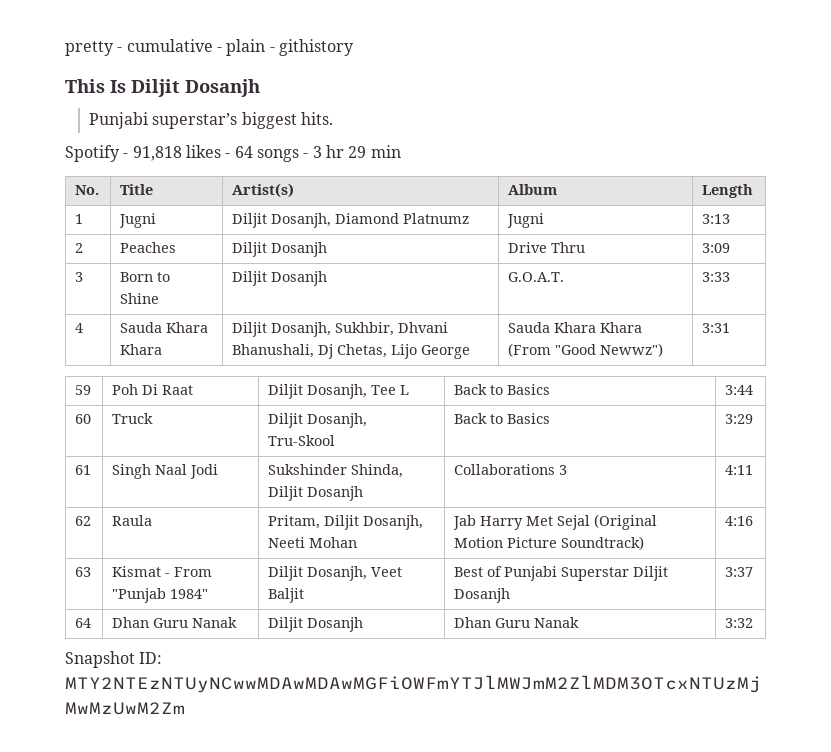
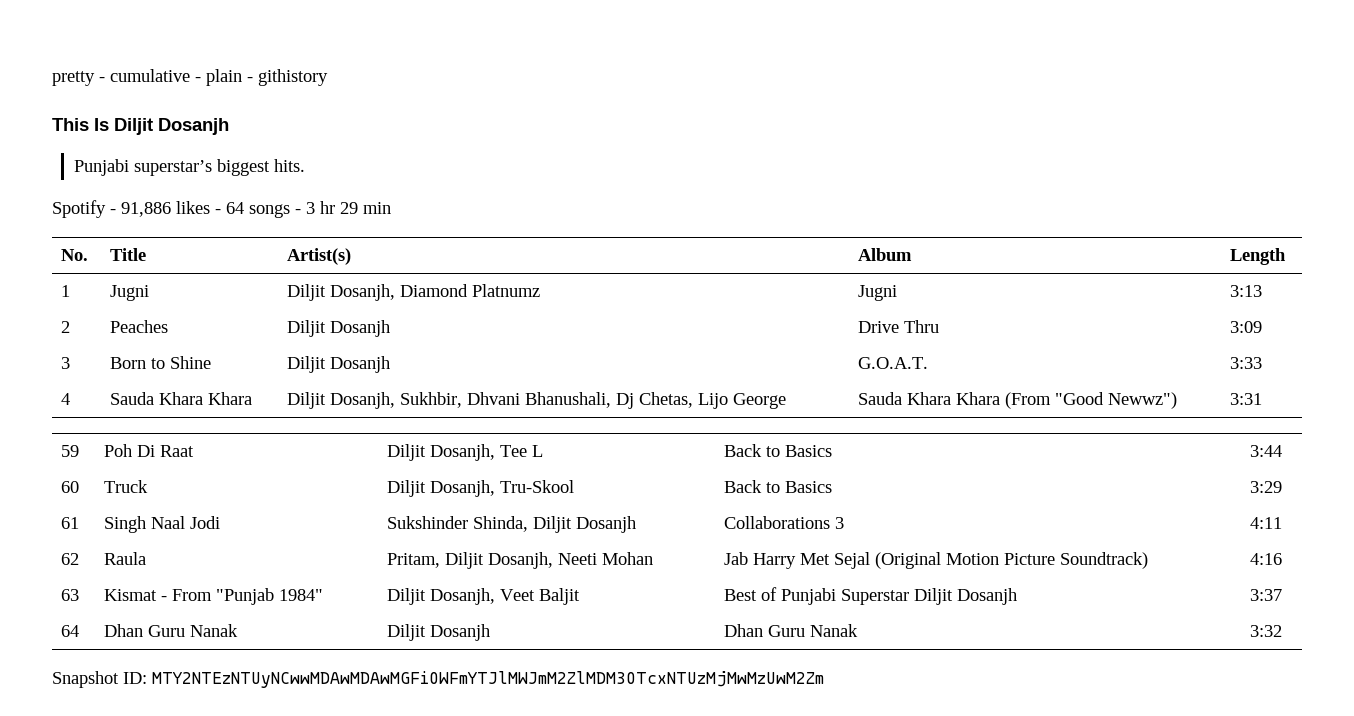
[132,146,182,161] 91,818 -> [121,202,171,217] 91,886

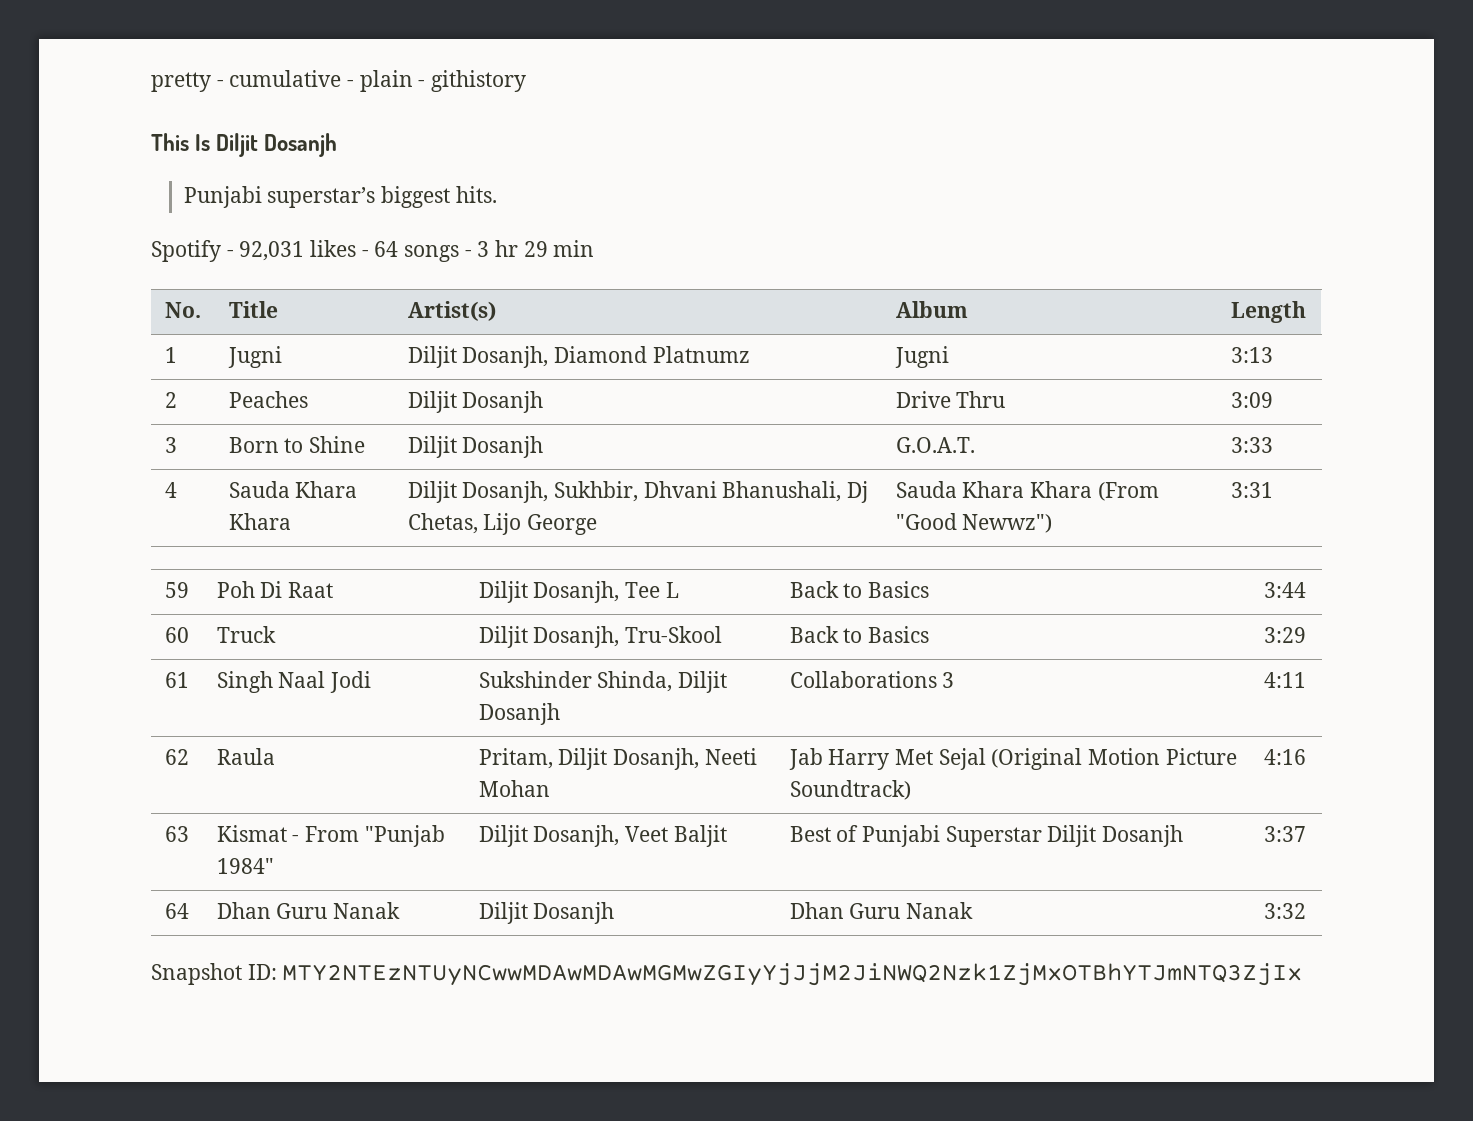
[121,202,171,217] 91,886 -> [239,241,305,261] 92,031
[152,671,824,688] MTY2NTEzNTUyNCwwMDAwMDAwMGFiOWFmYTJlMWJmM2ZlMDM3OTcxNTUzMjMwMzUwM2Zm -> [282,963,1303,986] MTY2NTEzNTUyNCwwMDAwMDAwMGMwZGIyYjJjM2JiNWQ2Nzk1ZjMxOTBhYTJmNTQ3ZjIx

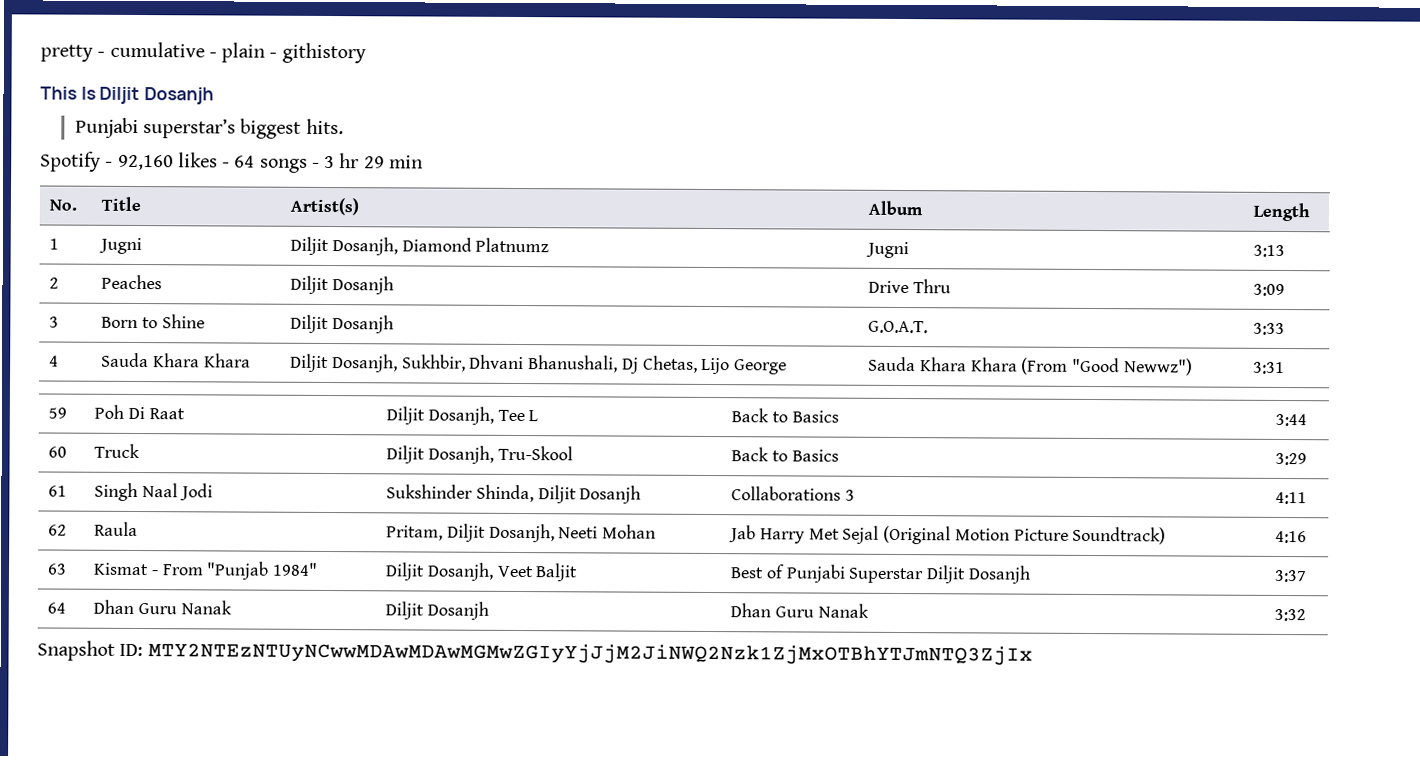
[239,241,305,261] 92,031 -> [117,154,174,171] 92,160

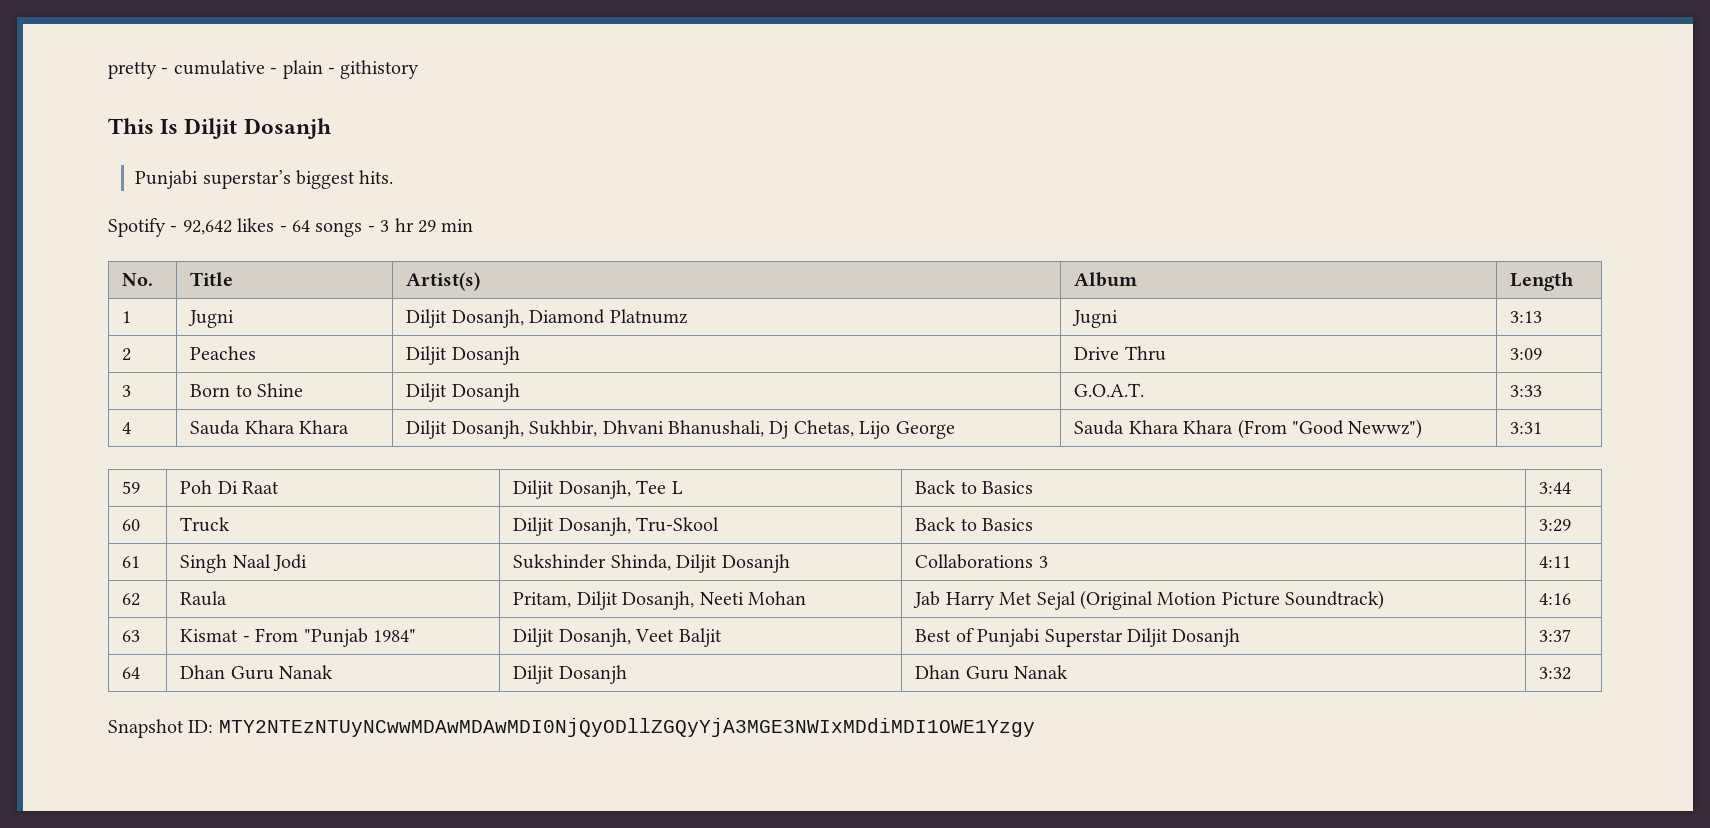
[117,154,174,171] 92,160 -> [182,220,232,235] 92,642
[147,642,1033,666] MTY2NTEzNTUyNCwwMDAwMDAwMGMwZGIyYjJjM2JiNWQ2Nzk1ZjMxOTBhYTJmNTQ3ZjIx -> [218,718,1035,737] MTY2NTEzNTUyNCwwMDAwMDAwMDI0NjQyODllZGQyYjA3MGE3NWIxMDdiMDI1OWE1Yzgy

